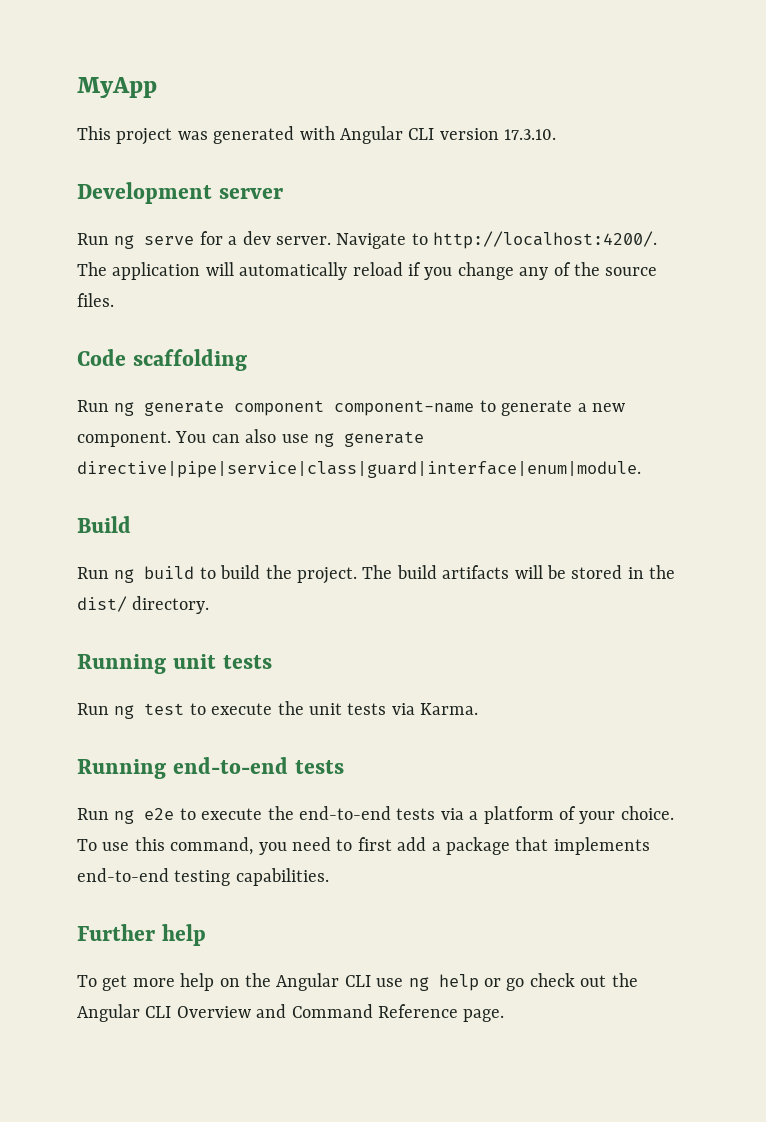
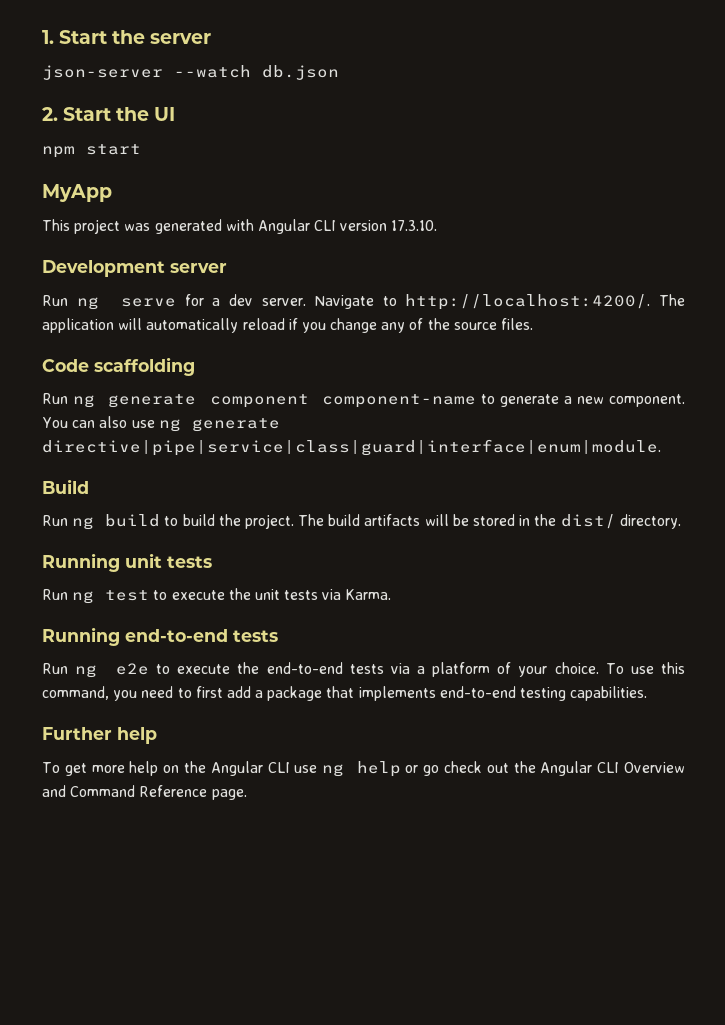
(77, 87) none -> [42,30,212,44] [42,65,339,80] [42,107,176,121] [42,144,141,158] 1. Start the server // json-server --watch db.json // 2. Start the UI // npm start //

